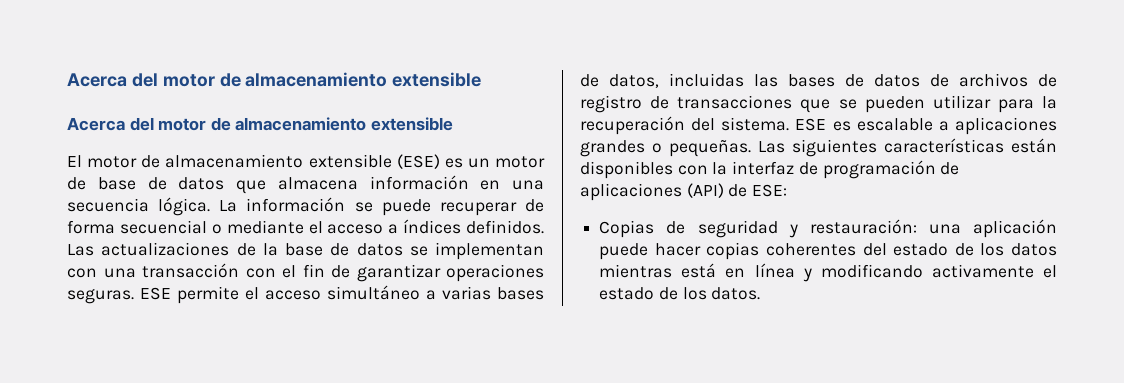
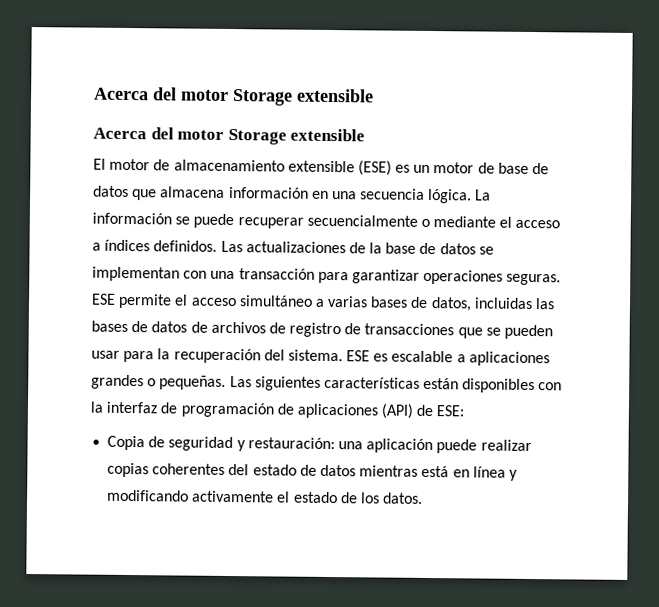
[67,72,388,87] Acerca del motor de almacenamiento -> [94,87,293,106] Acerca del motor Storage
[210,117,367,131] de almacenamiento -> [227,128,287,145] Storage
[525,199,545,212] [67,220,207,234] de forma secuencial -> [306,214,418,227] secuencialmente
[245,264,350,278] con el fin de -> [317,271,349,284] para
[932,95,991,109] utilizar -> [91,350,120,359] usar
[599,220,655,238] Copias -> [107,435,146,451] Copia
[654,243,701,256] hacer -> [480,439,532,452] realizar
[980,243,1005,256] los -> (317, 470) none

